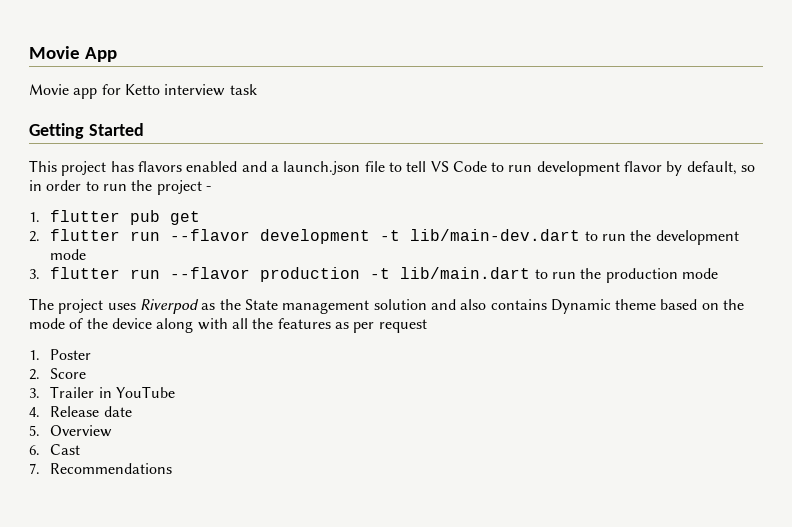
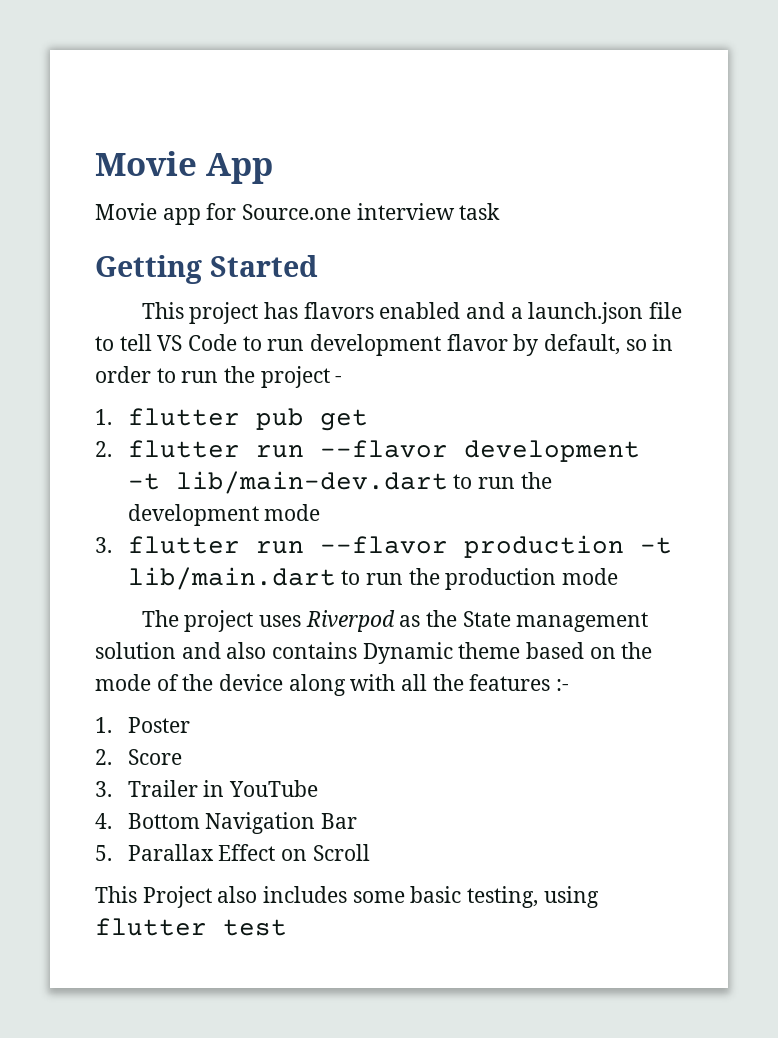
[124,84,160,95] Ketto -> [242,204,352,220] Source.one
[334,319,427,333] as per request -> [556,679,570,691] :-
[50,406,132,417] [29,425,113,437] [29,444,81,455] [29,463,173,474] Release date // 5. Overview // 6. Cast // 7. Recommendations -> [127,812,358,834] [95,844,370,861] [95,886,599,908] [95,918,287,936] Bottom Navigation Bar // 5. Parallax Effect on Scroll // This Project also includes some basic testing, using flutter test

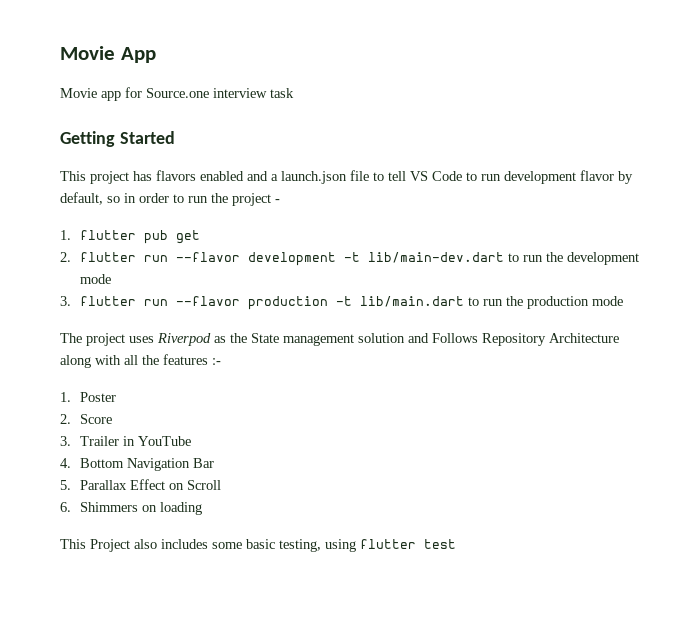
[226,642,653,664] [95,674,284,691] also contains Dynamic theme based on the mode of the device -> [432,333,619,346] Follows Repository Architecture
(370, 852) none -> [60,502,202,515] // 6. Shimmers on loading

